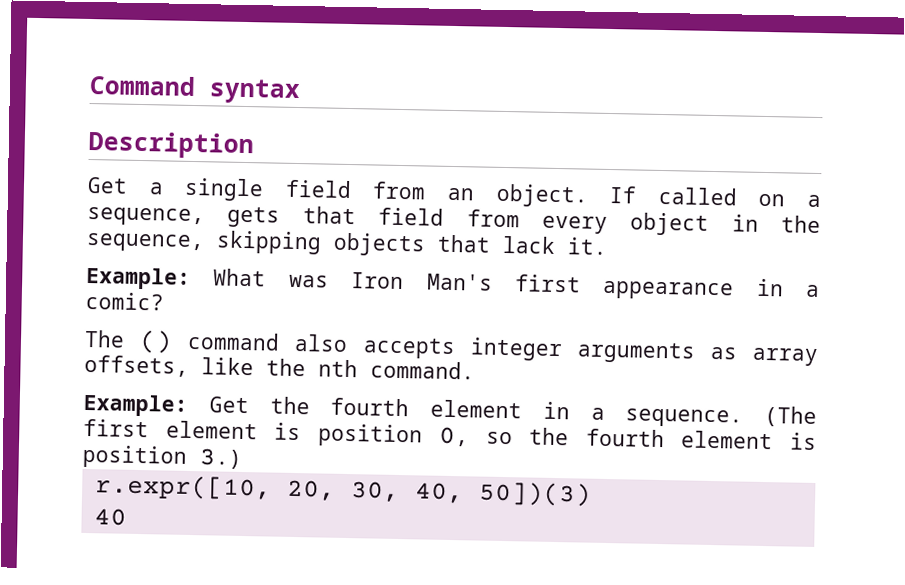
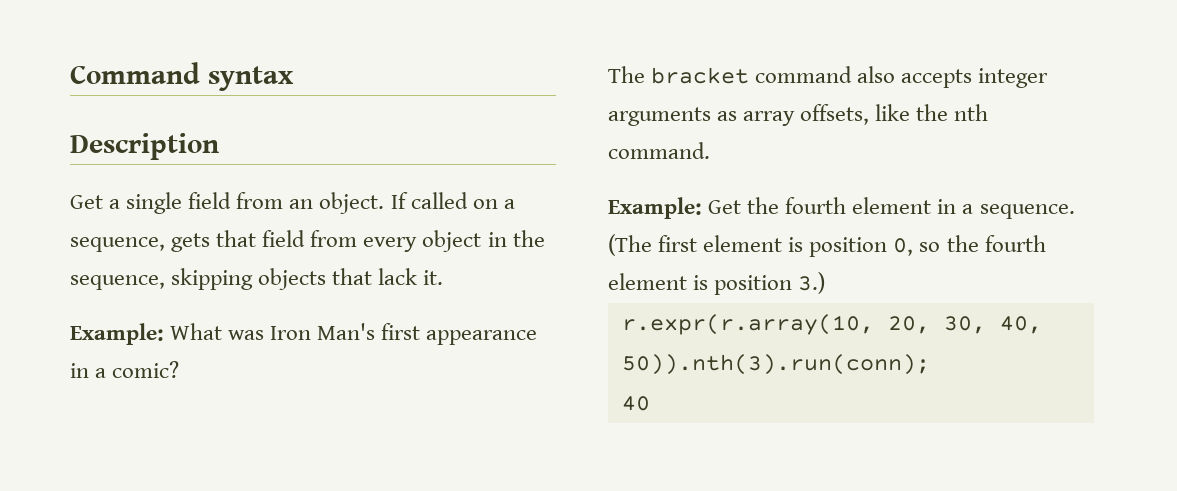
[139,330,174,354] () -> [651,67,750,84] bracket
[94,474,272,501] r.expr([10, -> [621,314,874,335] r.expr(r.array(10,
[477,481,592,507] 50])(3) -> [621,354,930,375] 50)).nth(3).run(conn);

